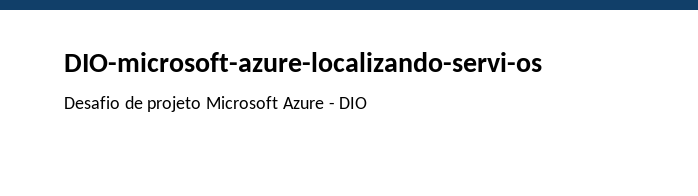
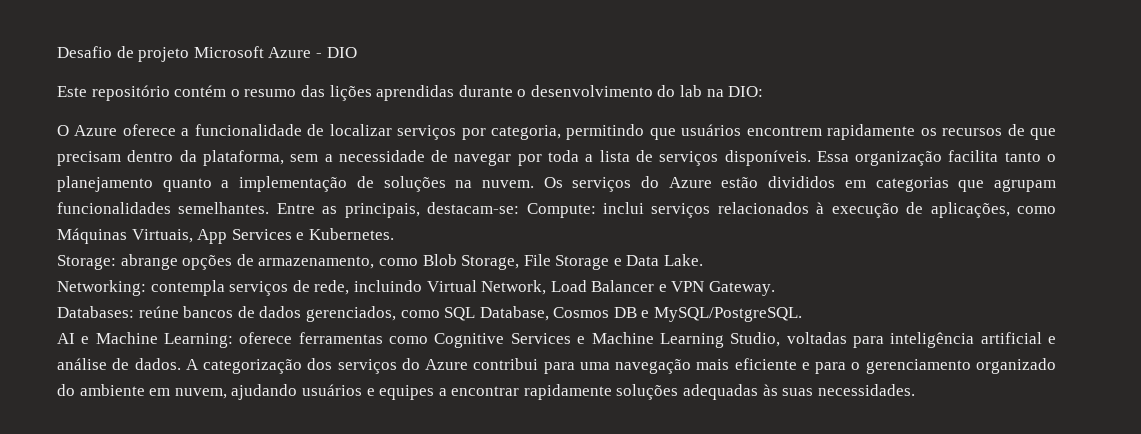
[64,52,542,72] DIO-microsoft-azure-localizando-servi-os // -> (57, 52) none
(368, 103) none -> [57,85,764,101] [57,124,1057,140] [57,150,1056,166] [57,176,1057,192] [57,202,1057,218] [57,228,394,244] [57,254,704,270] [57,280,776,296] [57,306,803,322] [57,332,1057,348] [57,358,1057,374] [57,384,915,400] // Este repositório contém o resumo das lições aprendidas durante o desenvolvimento do lab na DIO: // O Azure oferece a funcionalidade de localizar serviços por categoria, permitindo que usuários encontrem rapidamente os recursos de que precisam dentro da plataforma, sem a necessidade de navegar por toda a lista de serviços disponíveis. Essa organização facilita tanto o planejamento quanto a implementação de soluções na nuvem. Os serviços do Azure estão divididos em categorias que agrupam funcionalidades semelhantes. Entre as principais, destacam-se: Compute: inclui serviços relacionados à execução de aplicações, como Máquinas Virtuais, App Services e Kubernetes. // Storage: abrange opções de armazenamento, como Blob Storage, File Storage e Data Lake. // Networking: contempla serviços de rede, incluindo Virtual Network, Load Balancer e VPN Gateway. // Databases: reúne bancos de dados gerenciados, como SQL Database, Cosmos DB e MySQL/PostgreSQL. // AI e Machine Learning: oferece ferramentas como Cognitive Services e Machine Learning Studio, voltadas para inteligência artificial e análise de dados. A categorização dos serviços do Azure contribui para uma navegação mais eficiente e para o gerenciamento organizado do ambiente em nuvem, ajudando usuários e equipes a encontrar rapidamente soluções adequadas às suas necessidades.

